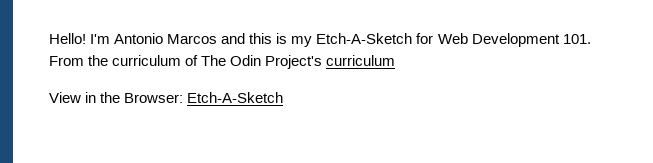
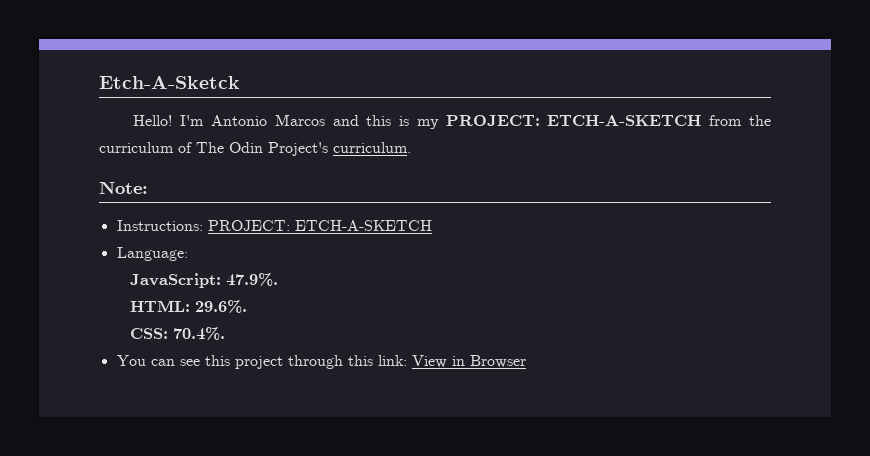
(49, 38) none -> [99,76,240,89] Etch-A-Sketck //
[316,33,591,47] [49,56,84,66] Etch-A-Sketch for Web Development 101. From -> [445,115,743,126] PROJECT: ETCH-A-SKETCH from
[326,55,396,66] [49,92,284,103] curriculum // View in the Browser: Etch-A-Sketch -> [333,142,411,153] [99,181,148,194] [116,220,432,231] [116,247,188,261] [130,273,279,288] [130,300,248,313] [130,327,226,340] [116,355,526,369] curriculum. // Note: // Instructions: PROJECT: ETCH-A-SKETCH // Language: // JavaScript: 47.9%. // HTML: 29.6%. // CSS: 70.4%. // You can see this project through this link: View in Browser

